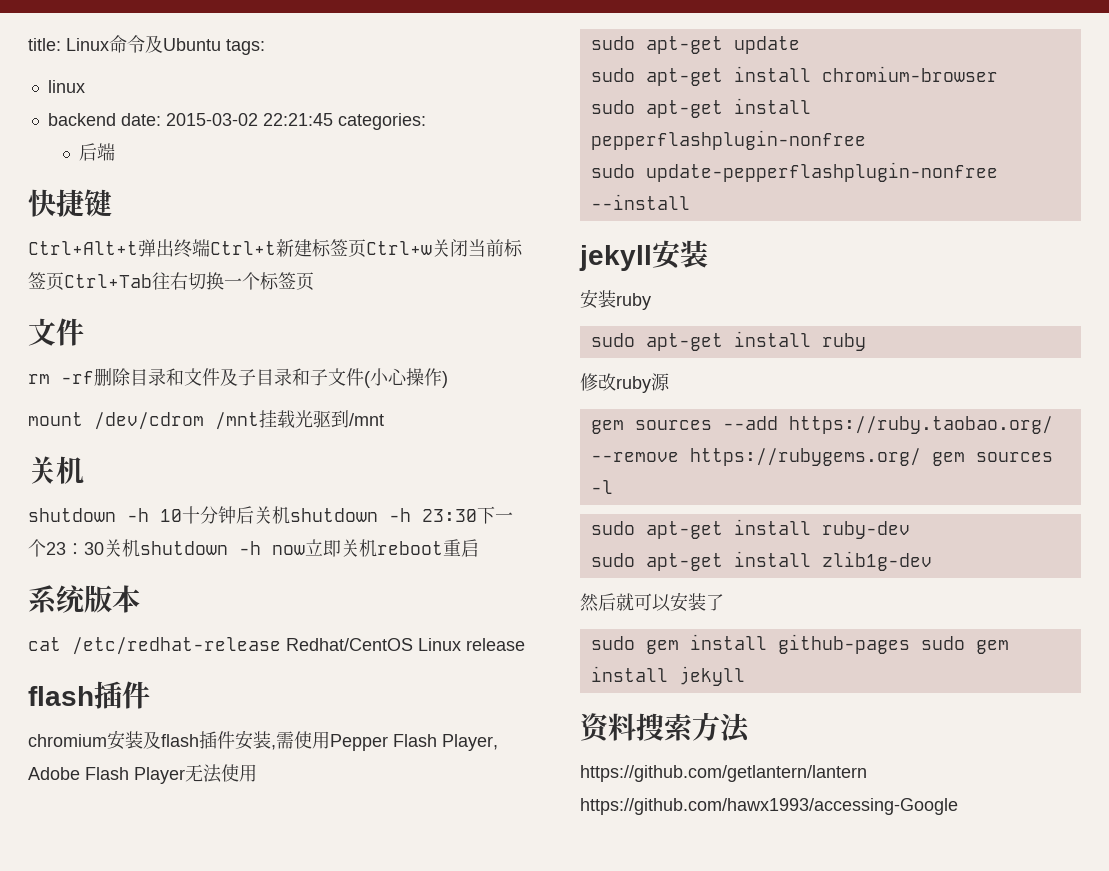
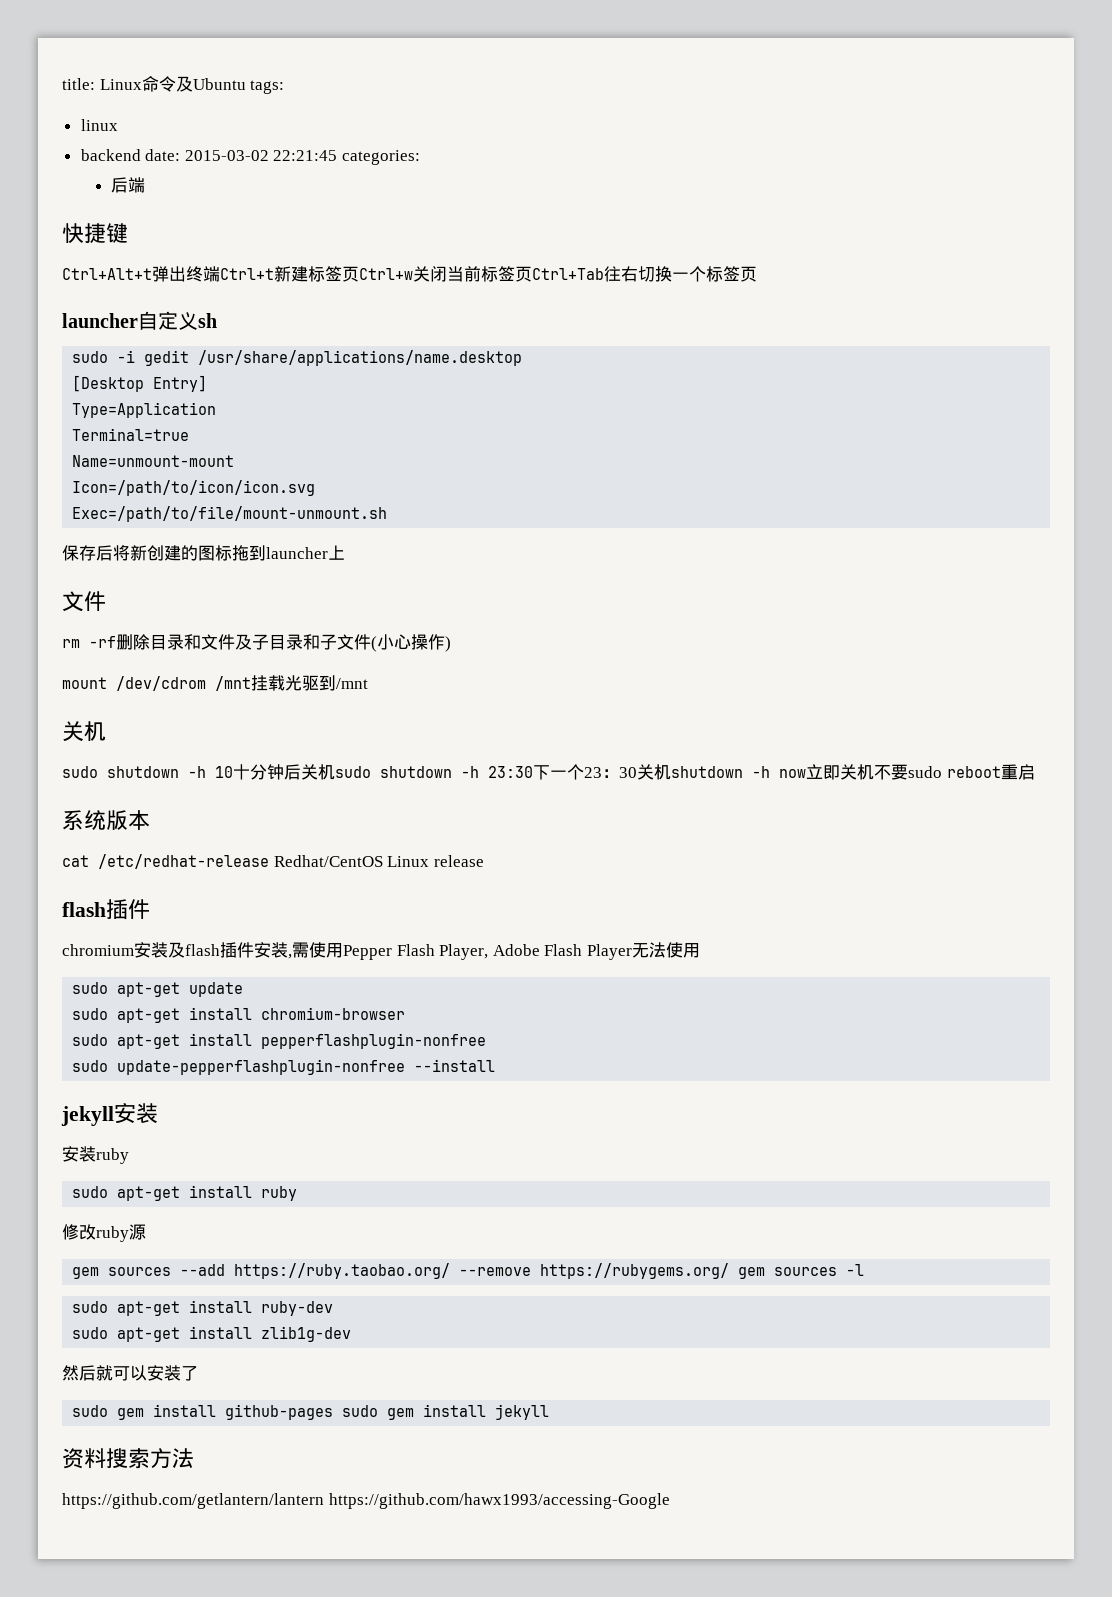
(314, 281) none -> [62,311,217,330] [72,350,523,366] [72,375,208,392] [72,402,217,418] [72,428,190,441] [72,455,235,467] [72,480,316,496] [72,506,388,522] [62,545,345,561] // launcher自定义sh // sudo -i gedit /usr/share/applications/name.desktop // [Desktop Entry] // Type=Application // Terminal=true // Name=unmount-mount // Icon=/path/to/icon/icon.svg // Exec=/path/to/file/mount-unmount.sh // 保存后将新创建的图标拖到launcher上
(84, 470) none -> [62,766,98,778] sudo
(290, 515) none -> [335,766,371,778] sudo
(377, 548) none -> [874,764,942,780] 不要sudo

